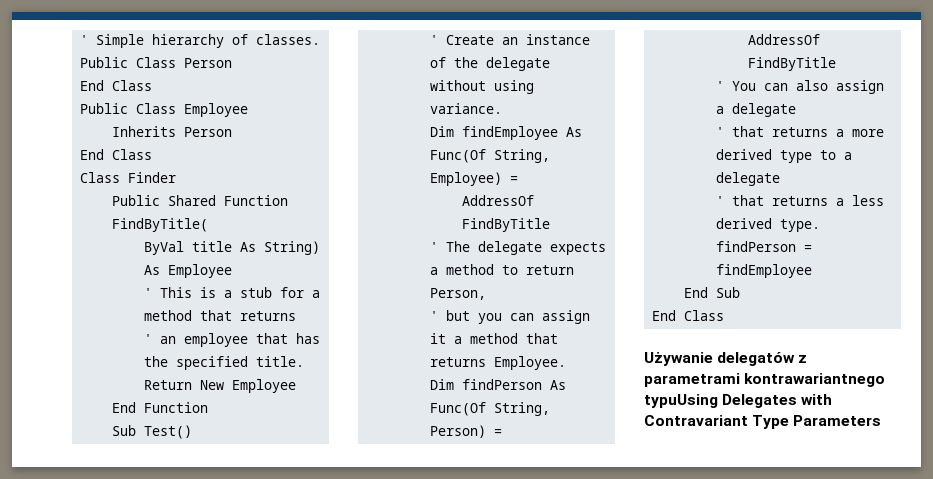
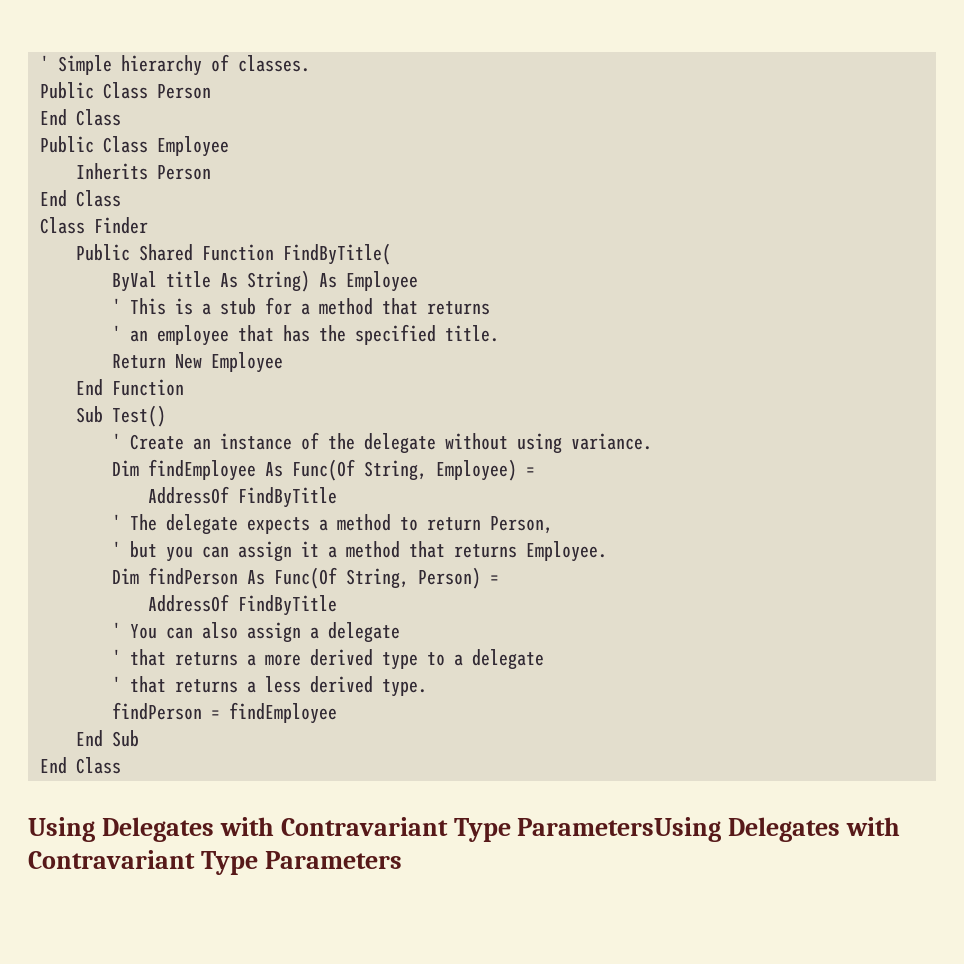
[644,352,808,366] [644,373,886,387] [644,394,718,408] Używanie delegatów z parametrami kontrawariantnego typuUsing -> [28,817,722,842] Using Delegates with Contravariant Type ParametersUsing

